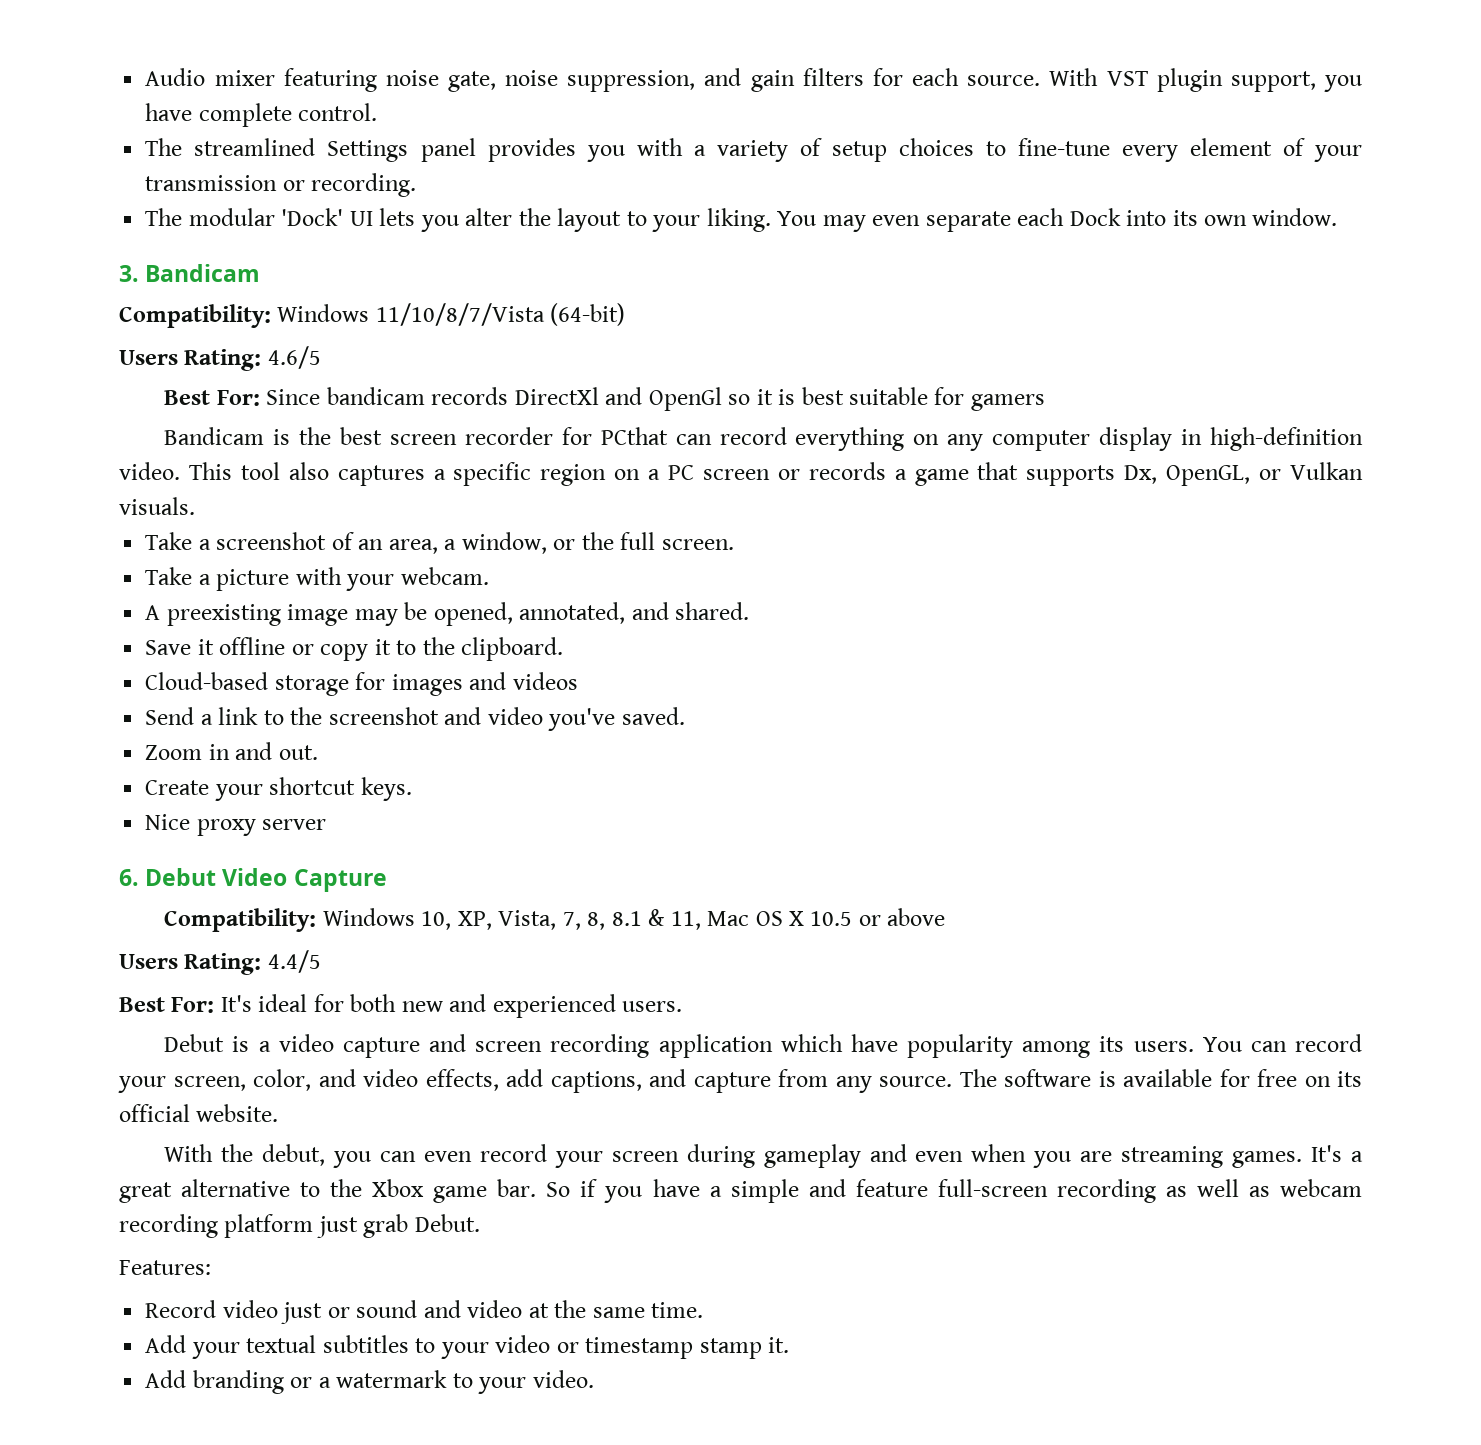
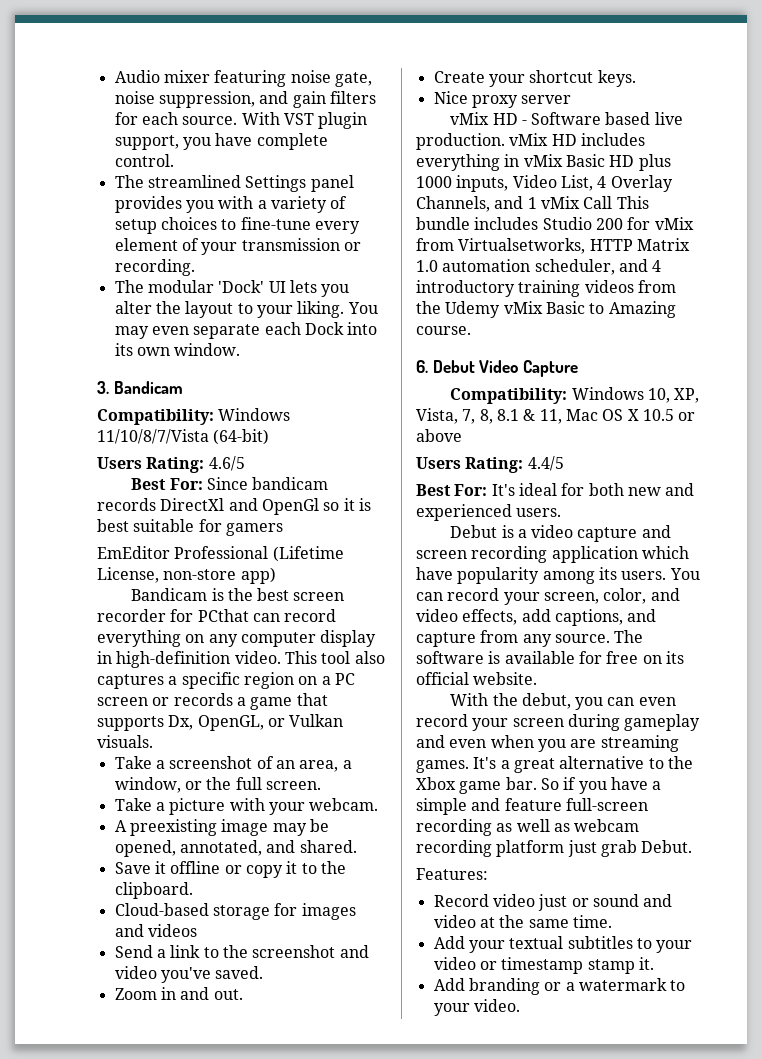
(1045, 402) none -> [97,546,344,562] [97,567,276,584] // EmEditor Professional (Lifetime License, non-store app)
(327, 824) none -> [450,112,683,125] [416,133,645,150] [416,154,671,171] [416,175,673,192] [416,196,649,212] [416,217,694,230] [416,238,690,254] [416,259,662,275] [416,280,676,297] [416,301,676,318] [416,326,471,335] // vMix HD - Software based live production. vMix HD includes everything in vMix Basic HD plus 1000 inputs, Video List, 4 Overlay Channels, and 1 vMix Call This bundle includes Studio 200 for vMix from Virtualsetworks, HTTP Matrix 1.0 automation scheduler, and 4 introductory training videos from the Udemy vMix Basic to Amazing course.

